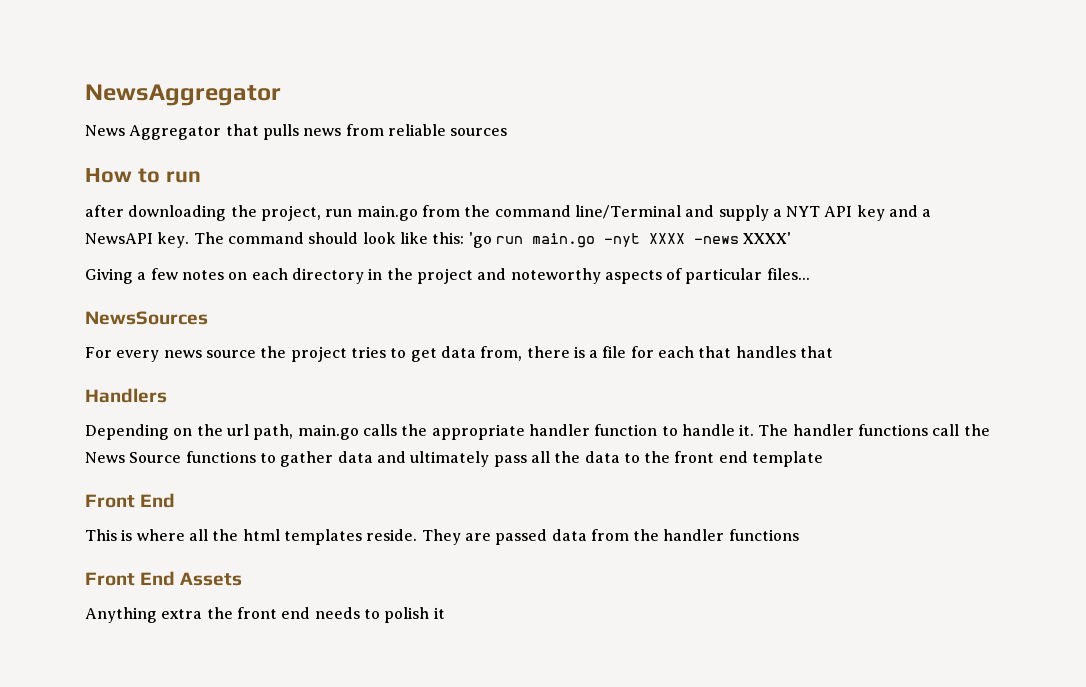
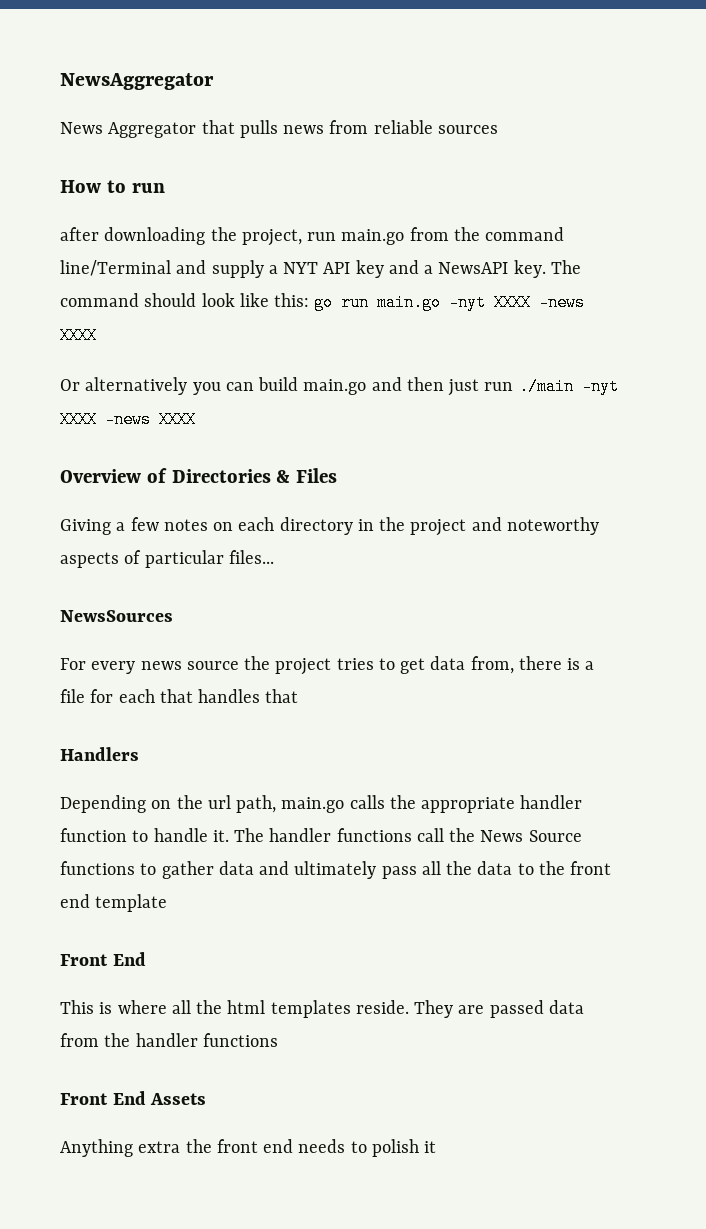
[468,232,492,248] 'go -> [314,294,334,311] go
[743,232,792,244] XXXX' -> [60,327,97,344] [60,377,619,396] [60,411,196,428] [60,468,338,483] XXXX // Or alternatively you can build main.go and then just run ./main -nyt XXXX -news XXXX // Overview of Directories & Files

